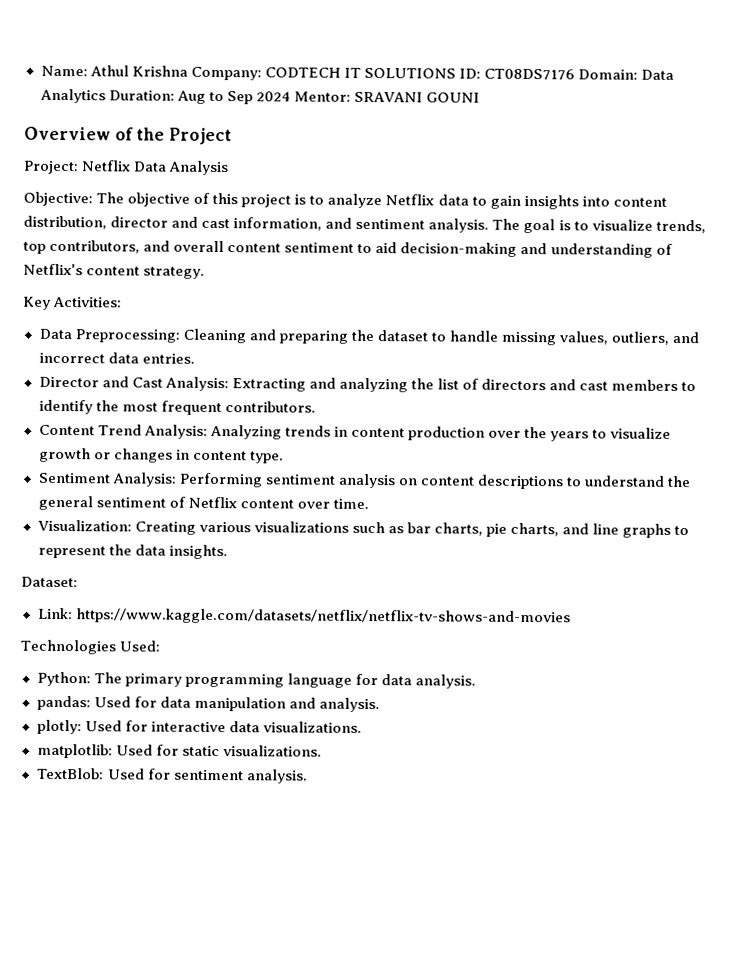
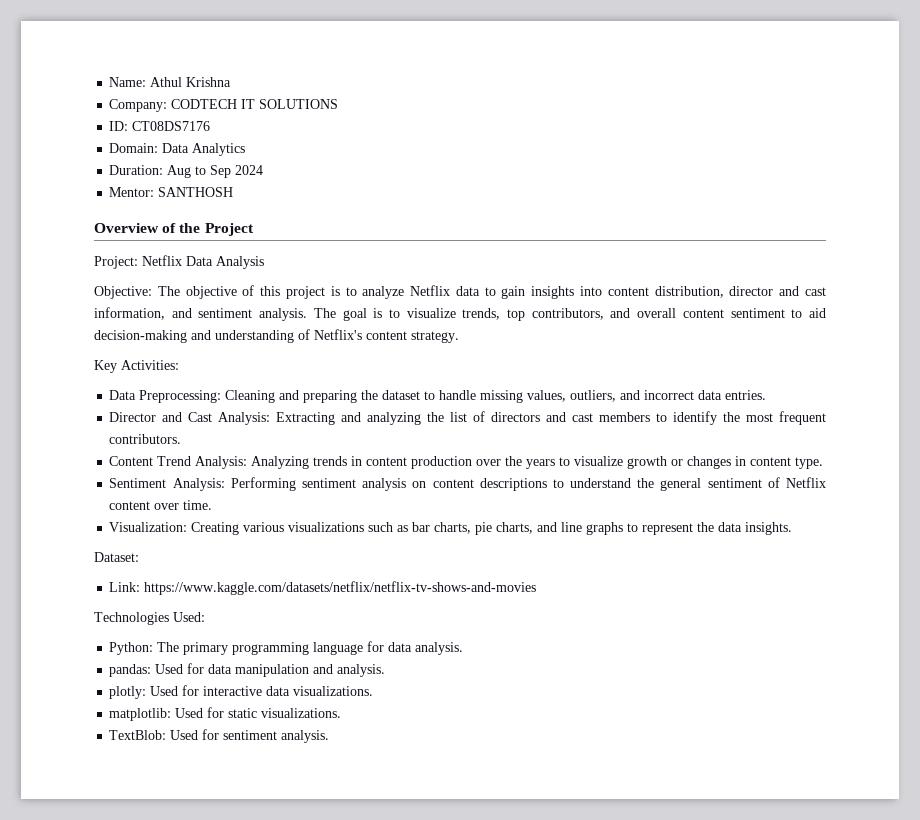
(188, 71) none -> (232, 82) //
(456, 73) none -> (339, 104) //
(575, 74) none -> (211, 126) //
(106, 96) none -> (246, 149) //
[293,91,480,103] Mentor: SRAVANI GOUNI -> [109,187,234,197] // Mentor: SANTHOSH

